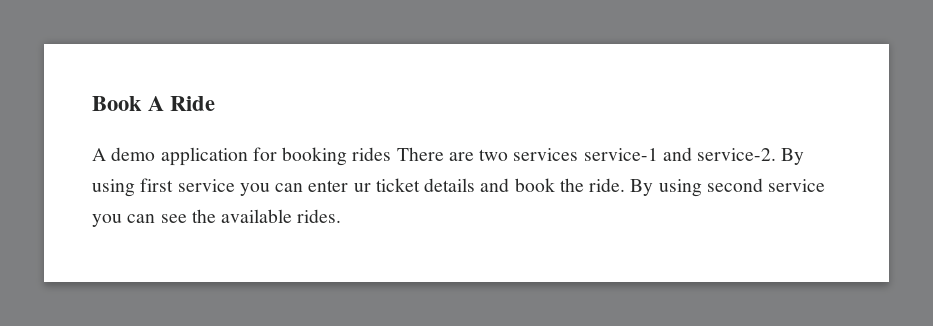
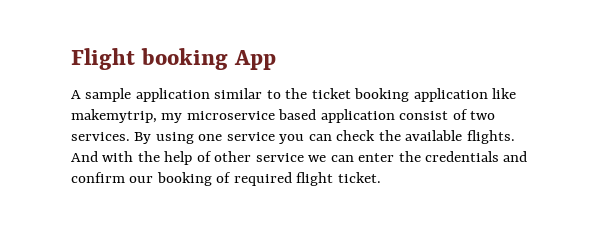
[92,96,216,111] [92,147,805,166] [92,178,826,197] [92,209,342,227] Book A Ride // A demo application for booking rides There are two services service-1 and service-2. By using first service you can enter ur ticket details and book the ride. By using second service you can see the available rides. -> [71,48,277,70] [71,88,517,102] [71,109,496,123] [71,130,515,144] [71,151,528,165] [71,172,381,186] Flight booking App // A sample application similar to the ticket booking application like makemytrip, my microservice based application consist of two services. By using one service you can check the available flights. And with the help of other service we can enter the credentials and confirm our booking of required flight ticket.

